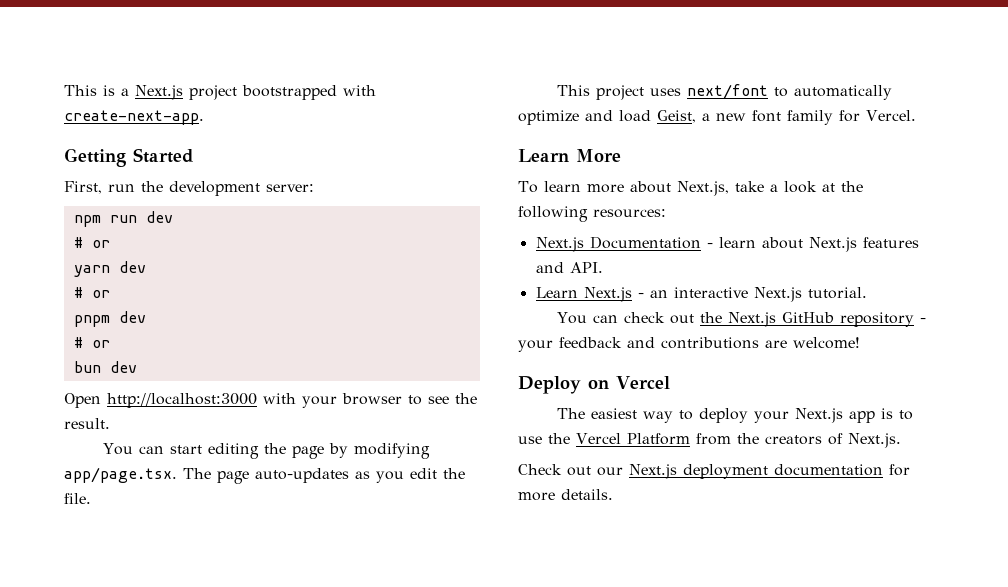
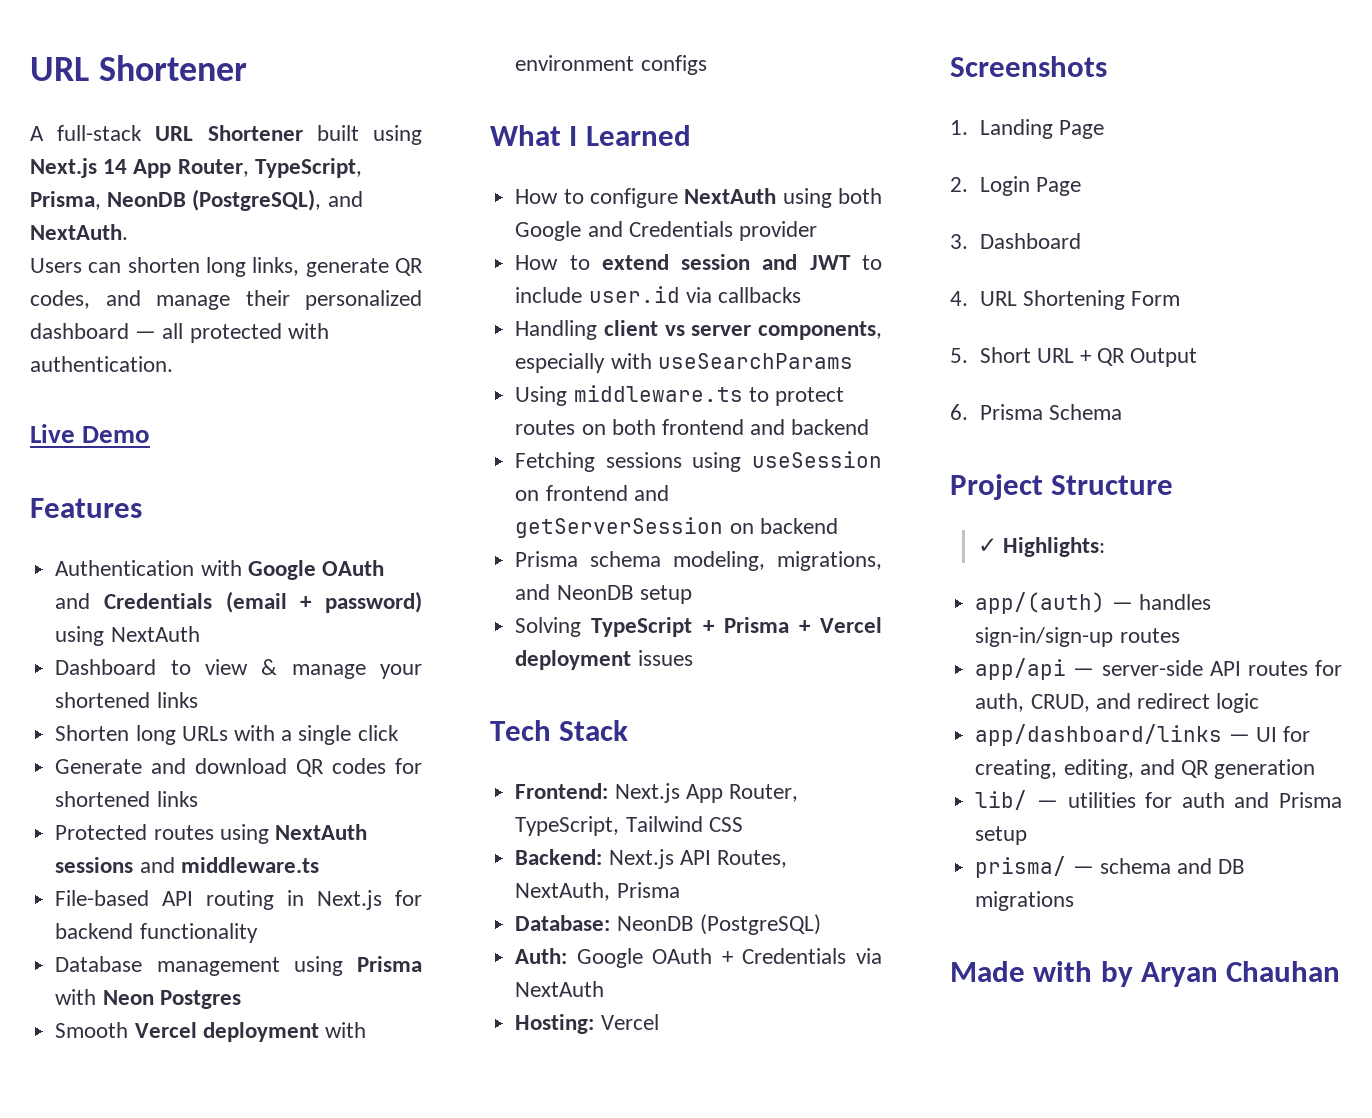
[64,85,376,100] [64,110,204,125] [64,148,194,167] [64,181,314,196] [73,211,173,227] [73,237,110,248] [73,261,146,277] [73,287,110,298] [73,311,146,327] [73,337,110,348] [73,361,137,373] [64,393,477,408] [64,418,110,429] [102,443,430,459] [64,467,465,484] [64,493,91,504] [556,84,892,100] [518,110,916,125] [518,149,621,162] [518,181,863,196] [518,206,666,222] [535,236,919,252] [535,262,603,273] [535,287,867,302] [556,312,926,327] [518,337,860,352] [518,376,670,394] [556,408,913,423] [518,433,901,448] [518,464,910,479] [518,489,613,501] This is a Next.js project bootstrapped with create-next-app. // Getting Started // First, run the development server: // npm run dev // # or // yarn dev // # or // pnpm dev // # or // bun dev // Open http://localhost:3000 with your browser to see the result. // You can start editing the page by modifying app/page.tsx. The page auto-updates as you edit the file. // This project uses next/font to automatically optimize and load Geist, a new font family for Vercel. // Learn More // To learn more about Next.js, take a look at the following resources: // Next.js Documentation - learn about Next.js features and API. // Learn Next.js - an interactive Next.js tutorial. // You can check out the Next.js GitHub repository - your feedback and contributions are welcome! // Deploy on Vercel // The easiest way to deploy your Next.js app is to use the Vercel Platform from the creators of Next.js. // Check out our Next.js deployment documentation for more details. -> [30,55,247,81] [30,125,422,145] [30,158,362,178] [30,189,363,211] [30,224,128,240] [30,257,423,277] [30,290,422,310] [30,323,329,343] [30,356,173,372] [30,424,151,443] [30,498,142,518] [55,560,384,580] [55,591,422,613] [55,626,200,646] [55,659,422,679] [55,692,198,708] [55,725,399,745] [55,758,422,777] [55,791,198,807] [55,824,367,844] [55,857,319,873] [55,890,422,910] [55,923,258,943] [55,956,422,976] [55,989,241,1009] [55,1022,366,1042] [515,55,707,75] [490,125,691,146] [515,188,882,208] [515,221,817,241] [515,254,882,270] [515,286,801,303] [515,320,882,340] [515,353,853,373] [515,385,844,406] [515,419,870,435] [515,451,882,472] [515,485,669,501] [515,517,838,538] [515,551,882,571] [515,584,692,604] [515,617,882,637] [515,650,693,670] [490,720,629,741] [515,783,798,803] [515,816,743,836] [515,849,787,869] [515,882,680,901] [515,914,821,935] [515,948,882,968] [515,981,605,997] [515,1014,659,1034] [950,56,1107,77] [950,119,1104,139] [950,176,1081,196] [950,233,1081,249] [950,290,1180,310] [950,347,1198,367] [950,404,1122,420] [950,474,1174,500] [977,537,1105,557] [975,592,1211,614] [975,627,1180,647] [975,658,1342,680] [975,693,1260,713] [975,724,1310,746] [975,759,1316,779] [975,790,1342,810] [975,826,1028,845] [975,856,1246,878] [975,891,1075,911] [950,961,1341,987] URL Shortener // A full-stack URL Shortener built using Next.js 14 App Router, TypeScript, Prisma, NeonDB (PostgreSQL), and NextAuth. // Users can shorten long links, generate QR codes, and manage their personalized dashboard — all protected with authentication. // Live Demo // Features // Authentication with Google OAuth and Credentials (email + password) using NextAuth // Dashboard to view & manage your shortened links // Shorten long URLs with a single click // Generate and download QR codes for shortened links // Protected routes using NextAuth sessions and middleware.ts // File-based API routing in Next.js for backend functionality // Database management using Prisma with Neon Postgres // Smooth Vercel deployment with environment configs // What I Learned // How to configure NextAuth using both Google and Credentials provider // How to extend session and JWT to include user.id via callbacks // Handling client vs server components, especially with useSearchParams // Using middleware.ts to protect routes on both frontend and backend // Fetching sessions using useSession on frontend and getServerSession on backend // Prisma schema modeling, migrations, and NeonDB setup // Solving TypeScript + Prisma + Vercel deployment issues // Tech Stack // Frontend: Next.js App Router, TypeScript, Tailwind CSS // Backend: Next.js API Routes, NextAuth, Prisma // Database: NeonDB (PostgreSQL) // Auth: Google OAuth + Credentials via NextAuth // Hosting: Vercel // Screenshots // 1. Landing Page // 2. Login Page // 3. Dashboard // 4. URL Shortening Form // 5. Short URL + QR Output // 6. Prisma Schema // Project Structure // ✓ Highlights: // app/(auth) — handles sign-in/sign-up routes // app/api — server-side API routes for auth, CRUD, and redirect logic // app/dashboard/links — UI for creating, editing, and QR generation // lib/ — utilities for auth and Prisma setup // prisma/ — schema and DB migrations // Made with by Aryan Chauhan

